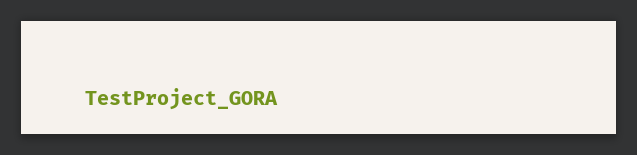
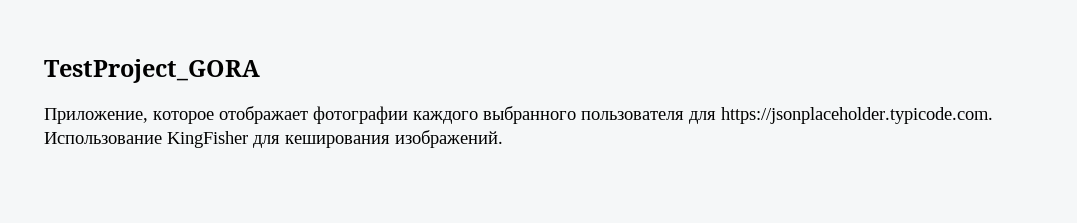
(278, 99) none -> [44,106,993,124] [44,130,503,148] // Приложение, которое отображает фотографии каждого выбранного пользователя для https://jsonplaceholder.typicode.com. Использование KingFisher для кеширования изображений.

